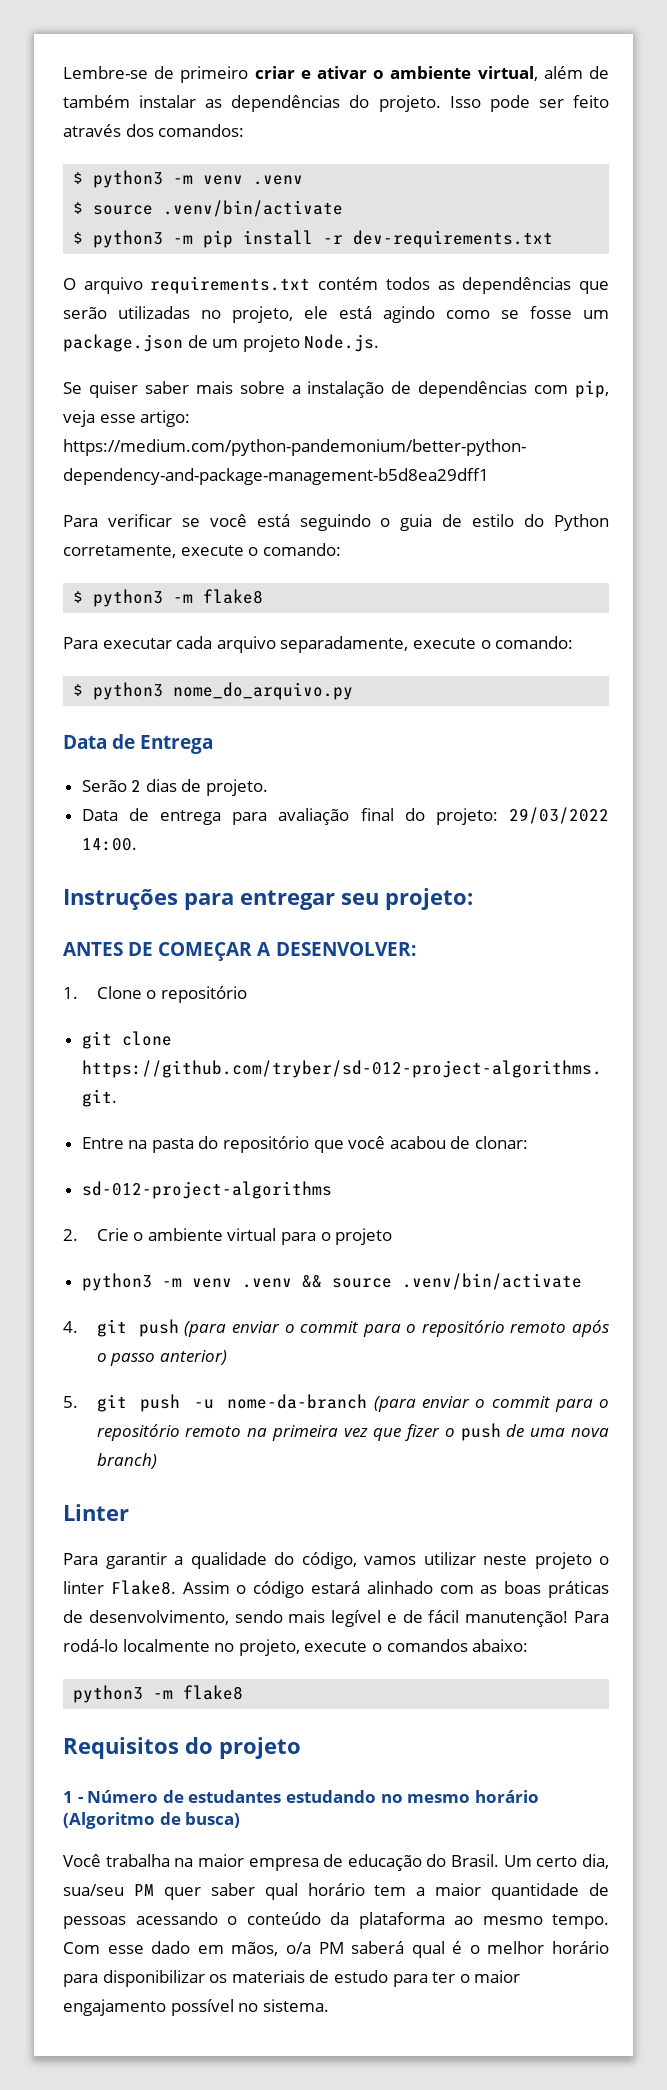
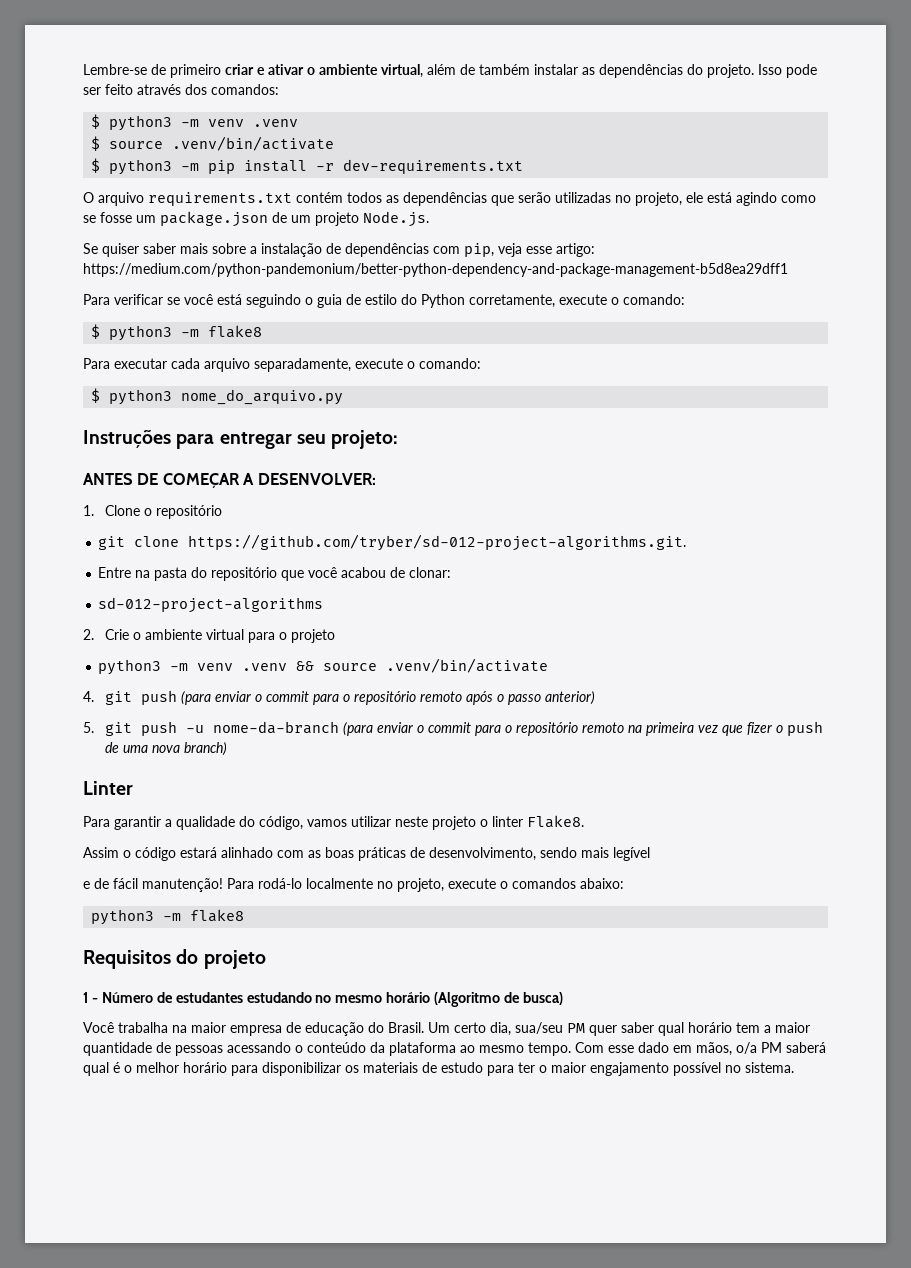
[63,734,214,754] [81,779,269,796] [81,807,609,825] [81,838,137,851] // Data de Entrega // Serão 2 dias de projeto. // Data de entrega para avaliação final do projeto: 29/03/2022 14:00. -> (344, 397) none
(176, 1587) none -> (584, 821) //
(382, 1618) none -> (650, 854) //

